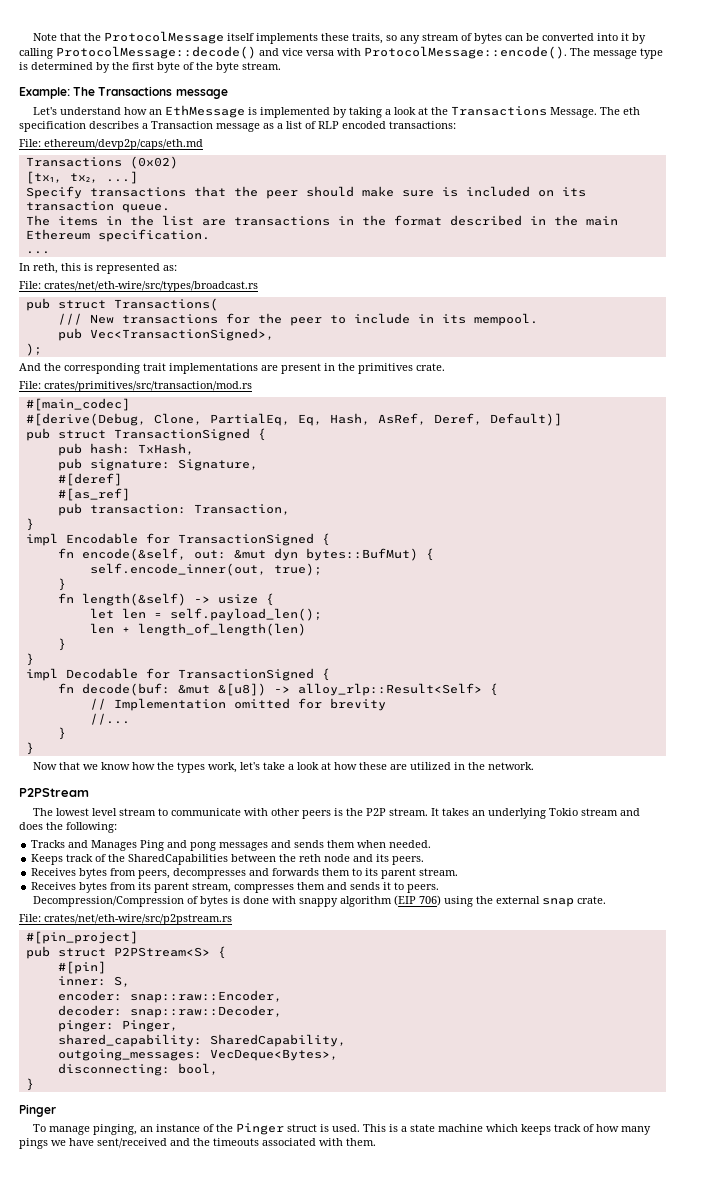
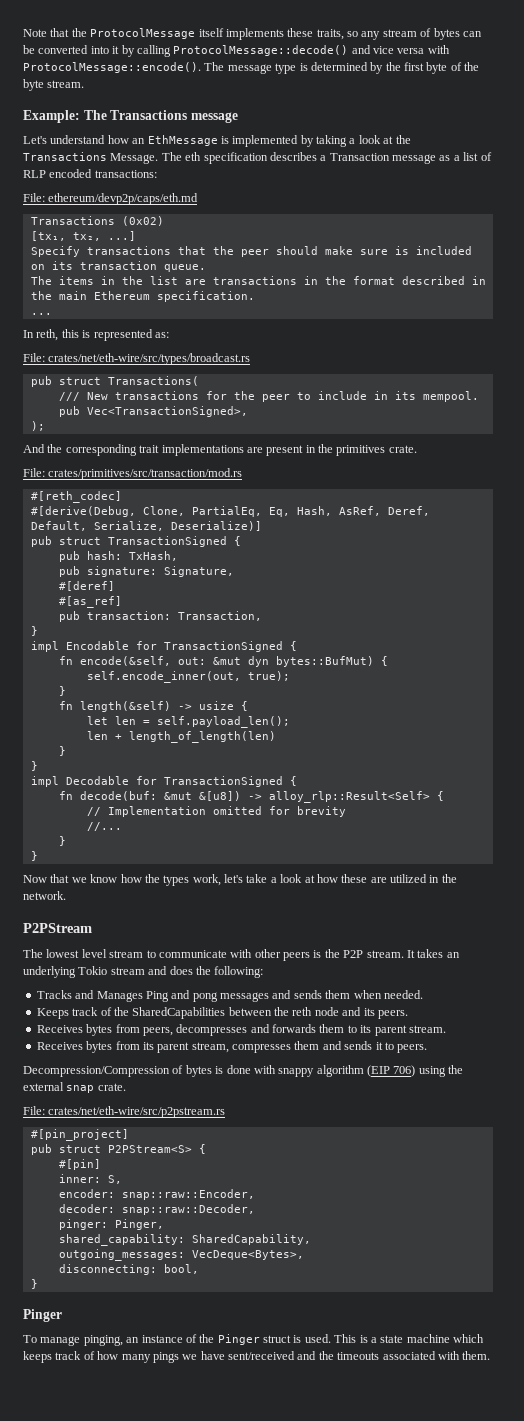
[25,398,130,411] #[main_codec] -> [30,491,122,503] #[reth_codec]
[489,413,562,426] Default)] -> [30,521,262,531] Default, Serialize, Deserialize)]

